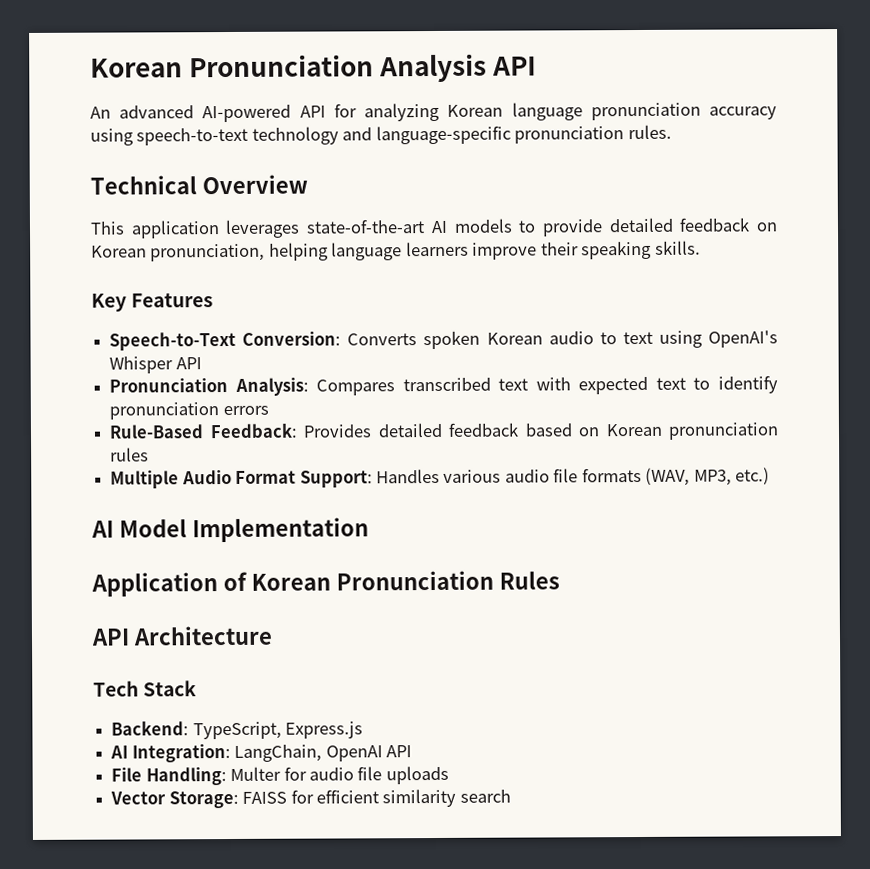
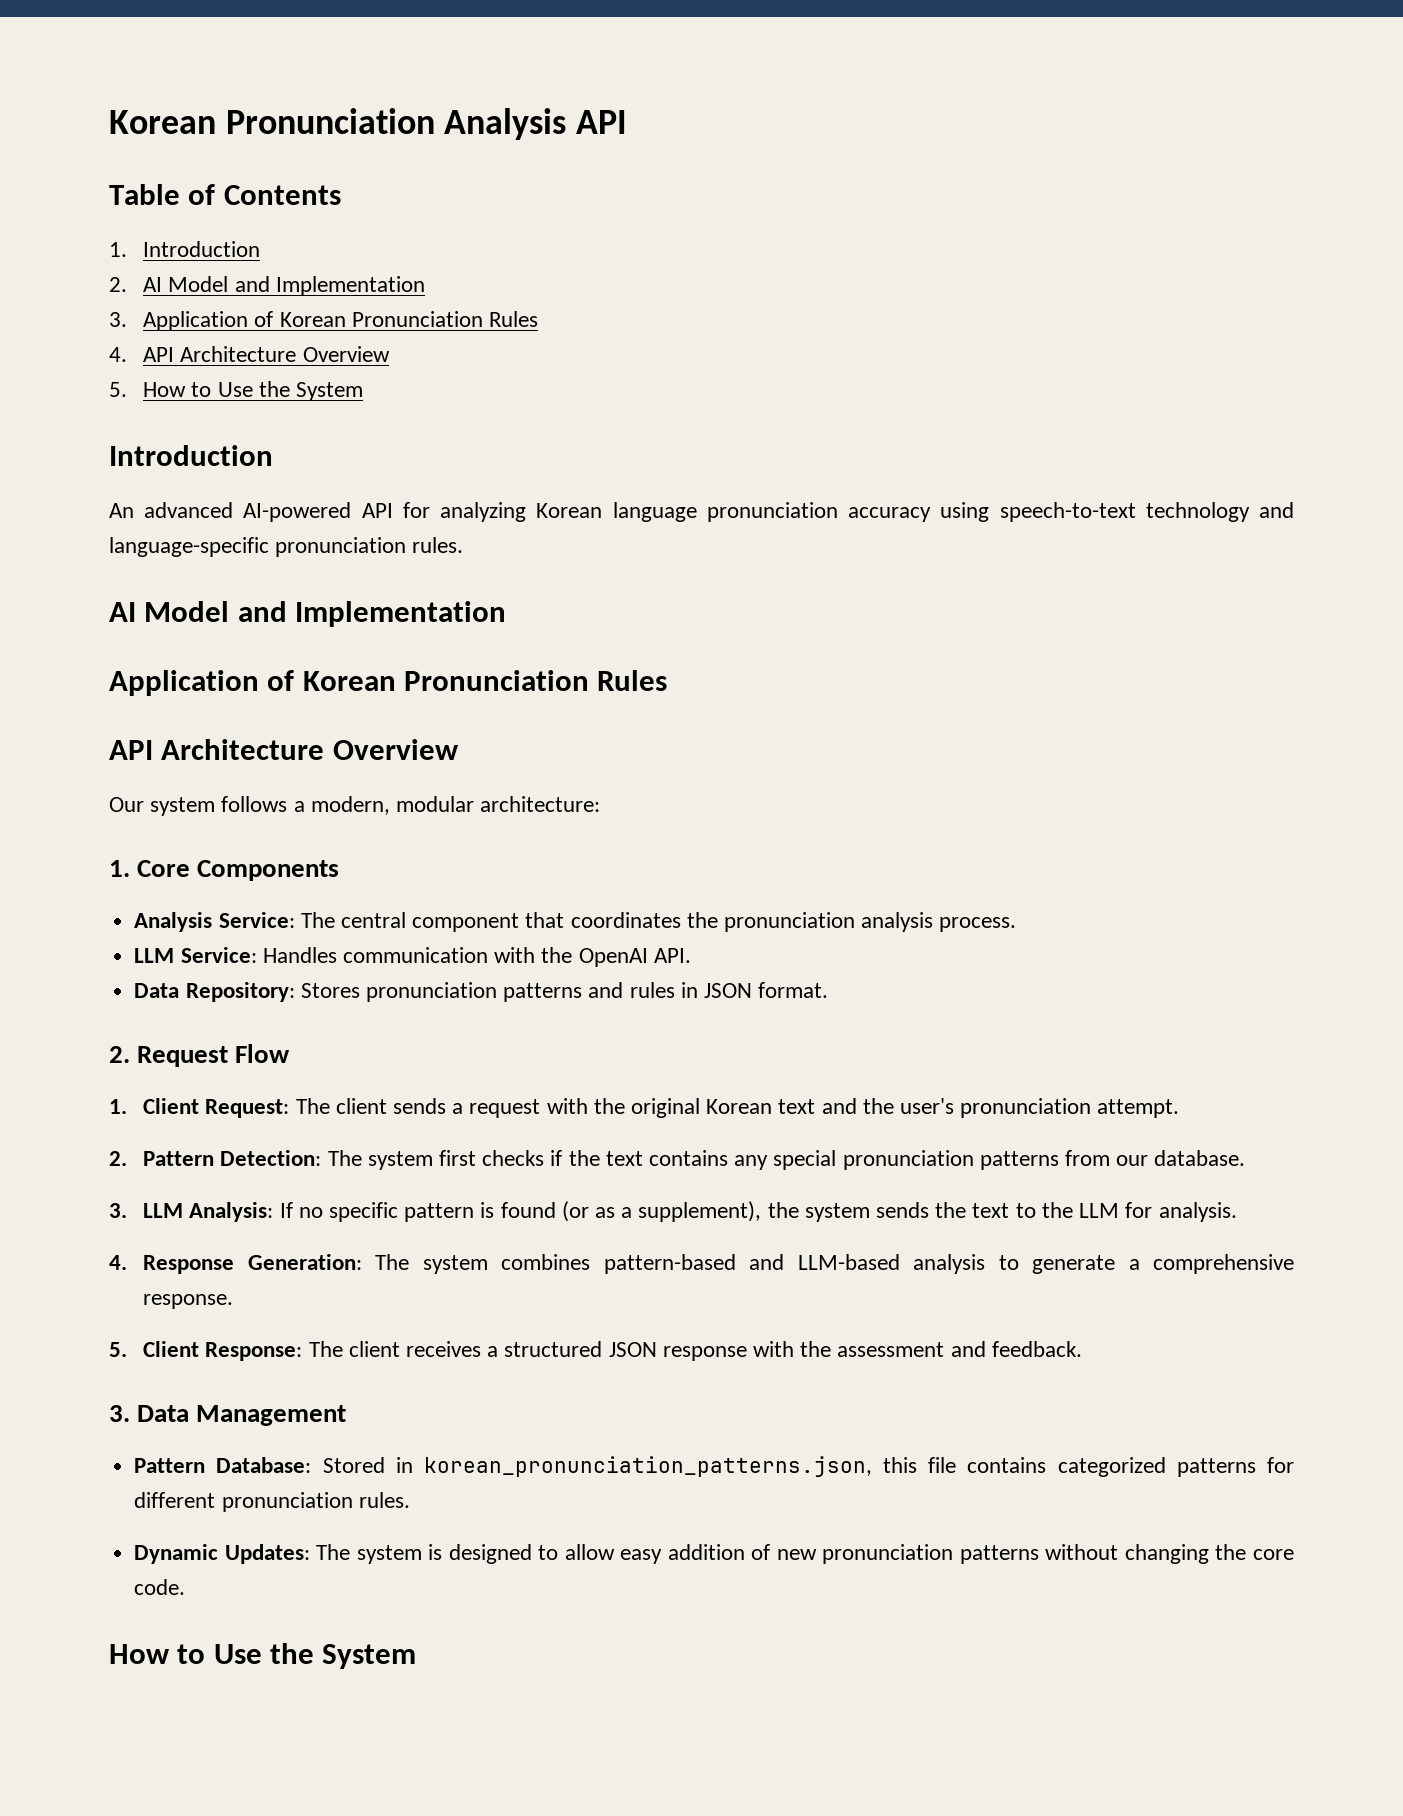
(538, 66) none -> [109,184,341,205] [109,241,261,257] [109,276,425,296] [109,311,538,331] [109,346,390,362] [109,381,363,401] [109,445,273,466] // Table of Contents // 1. Introduction // 2. AI Model and Implementation // 3. Application of Korean Pronunciation Rules // 4. API Architecture Overview // 5. How to Use the System // Introduction
[90,174,308,195] [90,217,779,239] [91,240,701,262] [91,293,214,312] [109,330,778,351] [109,356,202,374] [109,375,778,396] [109,402,269,420] [109,422,780,440] [110,447,150,462] [110,467,771,489] [91,519,187,538] // Technical Overview // This application leverages state-of-the-art AI models to provide detailed feedback on Korean pronunciation, helping language learners improve their speaking skills. // Key Features // Speech-to-Text Conversion: Converts spoken Korean audio to text using OpenAI's Whisper API // Pronunciation Analysis: Compares transcribed text with expected text to identify pronunciation errors // Rule-Based Feedback: Provides detailed feedback based on Korean pronunciation rules // Multiple Audio Format Support: Handles various audio file formats (WAV, MP3, etc.) // AI Model -> [109,601,287,622] // AI Model and
[93,680,198,697] [111,721,364,740] [110,744,412,763] [111,765,449,786] [110,788,511,809] // Tech Stack // Backend: TypeScript, Express.js // AI Integration: LangChain, OpenAI API // File Handling: Multer for audio file uploads // Vector Storage: FAISS for efficient similarity search -> [332,739,458,760] [109,796,601,816] [109,860,340,881] [134,912,1017,932] [134,947,691,967] [134,982,829,1002] [109,1044,291,1067] [109,1098,1180,1118] [109,1150,1246,1170] [109,1201,1237,1222] [109,1254,1295,1274] [143,1294,234,1309] [109,1341,1082,1361] [109,1405,347,1426] [134,1456,1294,1477] [134,1492,410,1512] [134,1544,1294,1564] [134,1579,186,1595] [109,1643,417,1669] Overview // Our system follows a modern, modular architecture: // 1. Core Components // Analysis Service: The central component that coordinates the pronunciation analysis process. // LLM Service: Handles communication with the OpenAI API. // Data Repository: Stores pronunciation patterns and rules in JSON format. // 2. Request Flow // 1. Client Request: The client sends a request with the original Korean text and the user's pronunciation attempt. // 2. Pattern Detection: The system first checks if the text contains any special pronunciation patterns from our database. // 3. LLM Analysis: If no specific pattern is found (or as a supplement), the system sends the text to the LLM for analysis. // 4. Response Generation: The system combines pattern-based and LLM-based analysis to generate a comprehensive response. // 5. Client Response: The client receives a structured JSON response with the assessment and feedback. // 3. Data Management // Pattern Database: Stored in korean_pronunciation_patterns.json, this file contains categorized patterns for different pronunciation rules. // Dynamic Updates: The system is designed to allow easy addition of new pronunciation patterns without changing the core code. // How to Use the System

